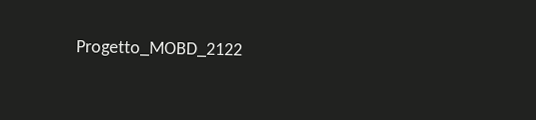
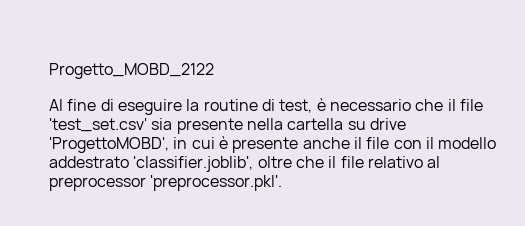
(243, 49) none -> [49,98,483,115] [49,118,406,134] [49,136,497,153] [49,156,441,172] [49,175,283,191] // Al fine di eseguire la routine di test, è necessario che il file 'test_set.csv' sia presente nella cartella su drive 'ProgettoMOBD', in cui è presente anche il file con il modello addestrato 'classifier.joblib', oltre che il file relativo al preprocessor 'preprocessor.pkl'.

